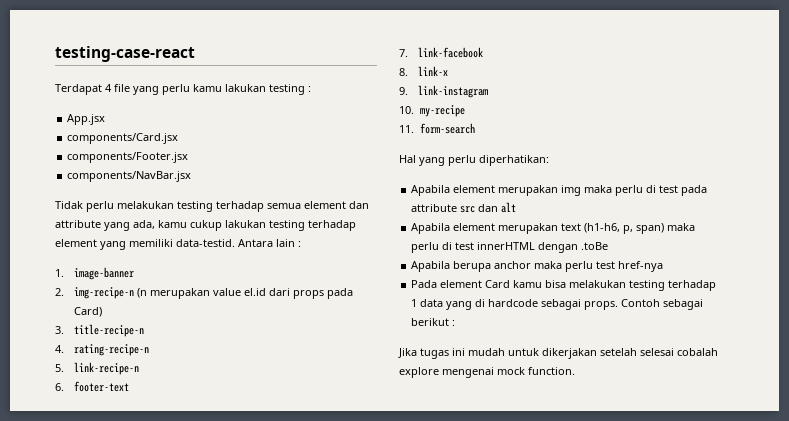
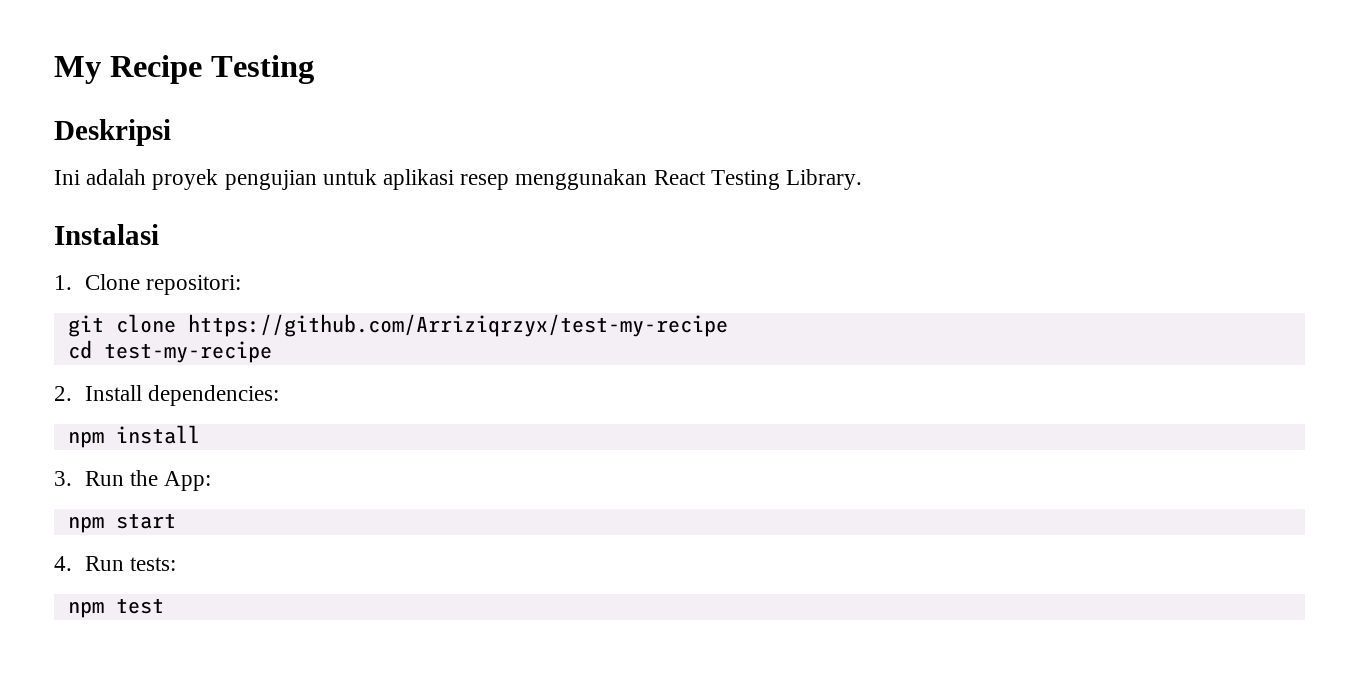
[55,46,195,62] [55,84,311,95] [67,114,106,125] [67,133,179,144] [67,152,189,163] [67,171,192,182] [55,201,369,212] [55,220,356,231] [55,239,301,250] [55,267,134,280] [55,287,353,299] [73,307,102,317] [55,324,144,337] [55,344,149,356] [55,362,139,375] [55,381,129,392] [399,47,483,58] [399,66,448,76] [399,85,488,98] [399,105,465,117] [399,123,475,134] [399,155,549,166] [411,185,708,196] [411,202,517,213] [411,223,696,234] [411,242,609,253] [411,261,664,272] [411,280,717,291] [411,299,704,310] [411,318,456,326] [398,348,718,359] [399,367,575,378] testing-case-react // Terdapat 4 file yang perlu kamu lakukan testing : // App.jsx // components/Card.jsx // components/Footer.jsx // components/NavBar.jsx // Tidak perlu melakukan testing terhadap semua element dan attribute yang ada, kamu cukup lakukan testing terhadap element yang memiliki data-testid. Antara lain : // 1. image-banner // 2. img-recipe-n (n merupakan value el.id dari props pada Card) // 3. title-recipe-n // 4. rating-recipe-n // 5. link-recipe-n // 6. footer-text // 7. link-facebook // 8. link-x // 9. link-instagram // 10. my-recipe // 11. form-search // Hal yang perlu diperhatikan: // Apabila element merupakan img maka perlu di test pada attribute src dan alt // Apabila element merupakan text (h1-h6, p, span) maka perlu di test innerHTML dengan .toBe // Apabila berupa anchor maka perlu test href-nya // Pada element Card kamu bisa melakukan testing terhadap 1 data yang di hardcode sebagai props. Contoh sebagai berikut : // Jika tugas ini mudah untuk dikerjakan setelah selesai cobalah explore mengenai mock function. -> [54,55,314,84] [54,119,171,146] [54,169,863,190] [54,224,159,245] [54,274,242,295] [67,314,728,337] [67,340,272,363] [54,385,280,406] [67,425,200,448] [54,470,212,491] [67,513,176,533] [54,556,177,571] [67,598,164,618] My Recipe Testing // Deskripsi // Ini adalah proyek pengujian untuk aplikasi resep menggunakan React Testing Library. // Instalasi // 1. Clone repositori: // git clone https://github.com/Arriziqrzyx/test-my-recipe // cd test-my-recipe // 2. Install dependencies: // npm install // 3. Run the App: // npm start // 4. Run tests: // npm test

